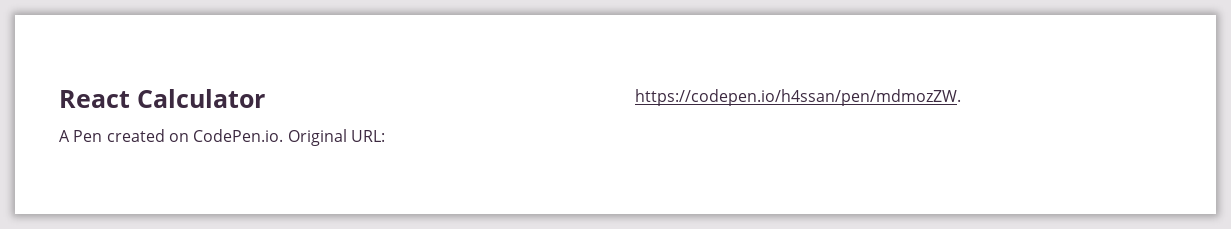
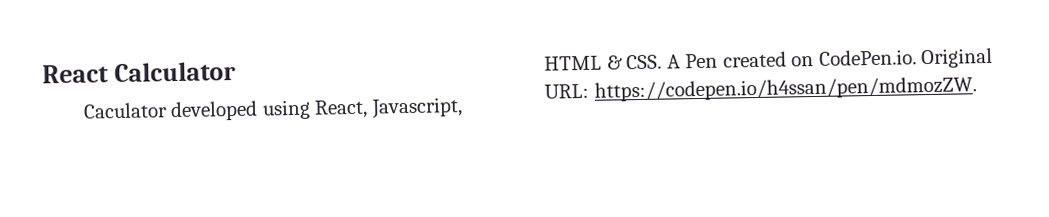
(265, 98) none -> [82,97,463,122] [544,54,663,71] Caculator developed using React, Javascript, HTML & CSS.

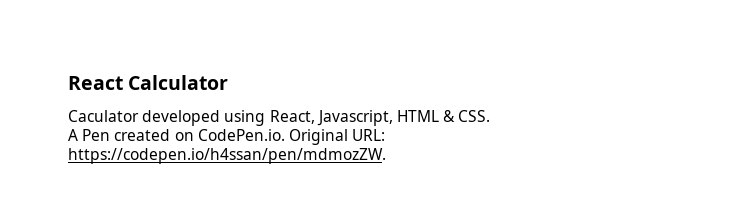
(663, 62) none -> (491, 116) //

